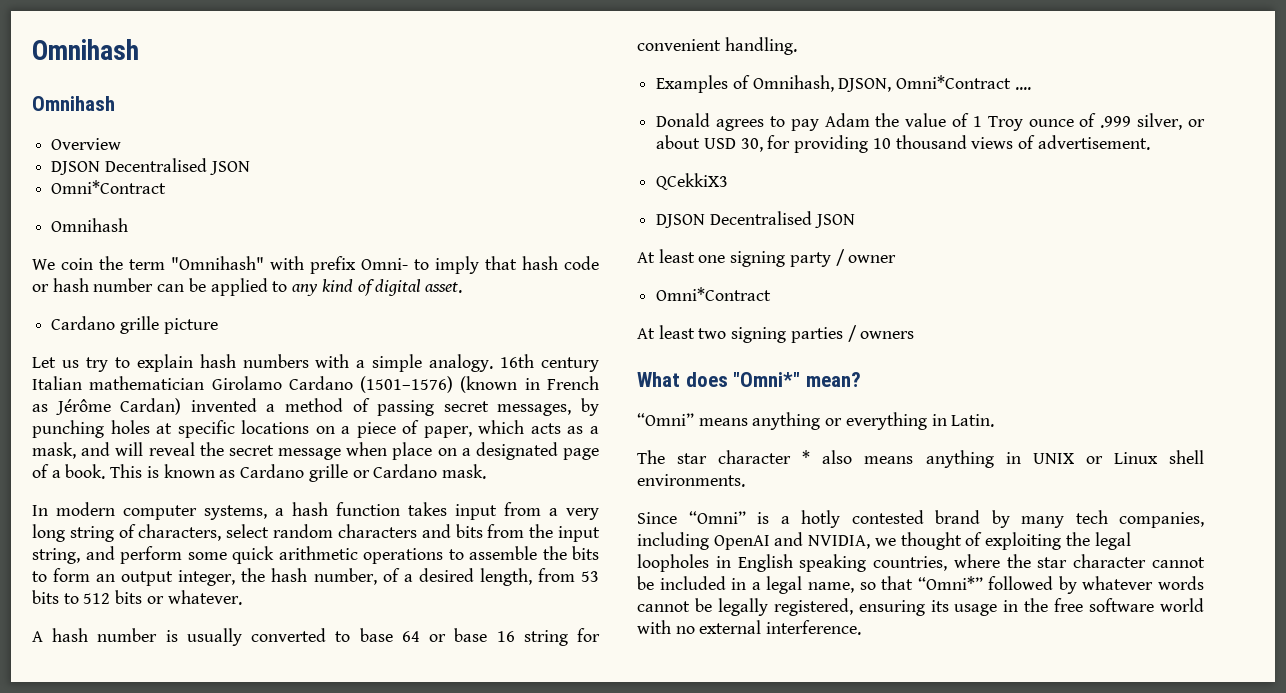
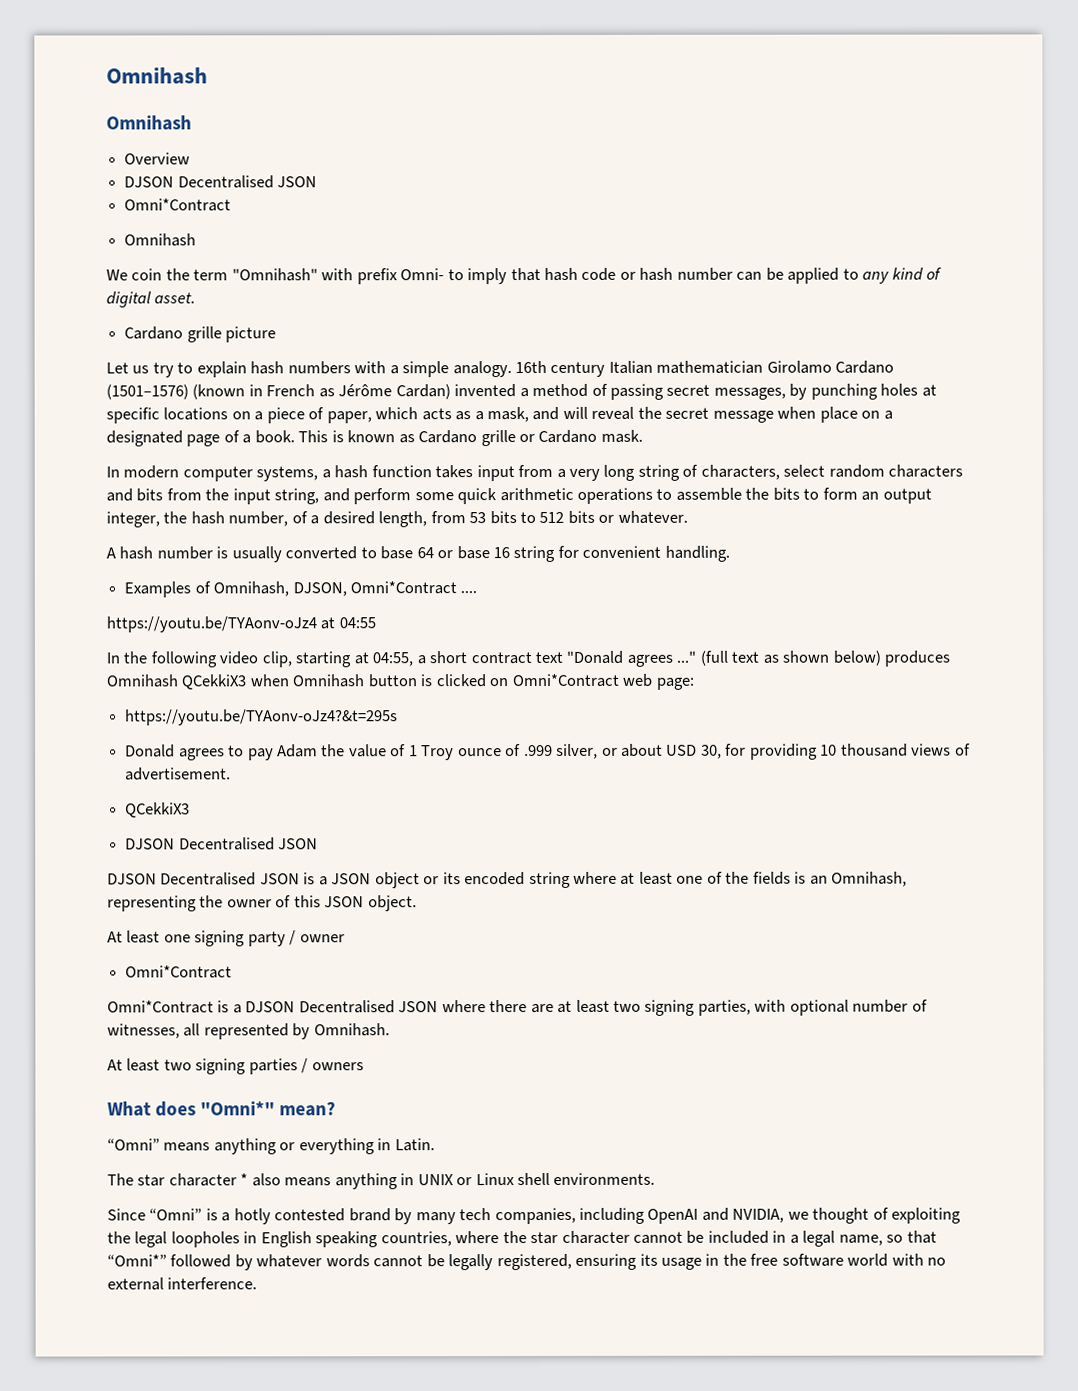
(1031, 88) none -> [106,616,376,633] [106,650,951,668] [106,673,694,690] [125,709,399,726] // https://youtu.be/TYAonv-oJz4 at 04:55 // In the following video clip, starting at 04:55, a short contract text "Donald agrees ..." (full text as shown below) produces Omnihash QCekkiX3 when Omnihash button is clicked on Omni*Contract web page: // https://youtu.be/TYAonv-oJz4?&t=295s
(855, 221) none -> [107,871,908,889] [107,895,417,912] // DJSON Decentralised JSON is a JSON object or its encoded string where at least one of the fields is an Omnihash, representing the owner of this JSON object.
(772, 294) none -> [107,999,928,1016] [107,1023,390,1040] // Omni*Contract is a DJSON Decentralised JSON where there are at least two signing parties, with optional number of witnesses, all represented by Omnihash.

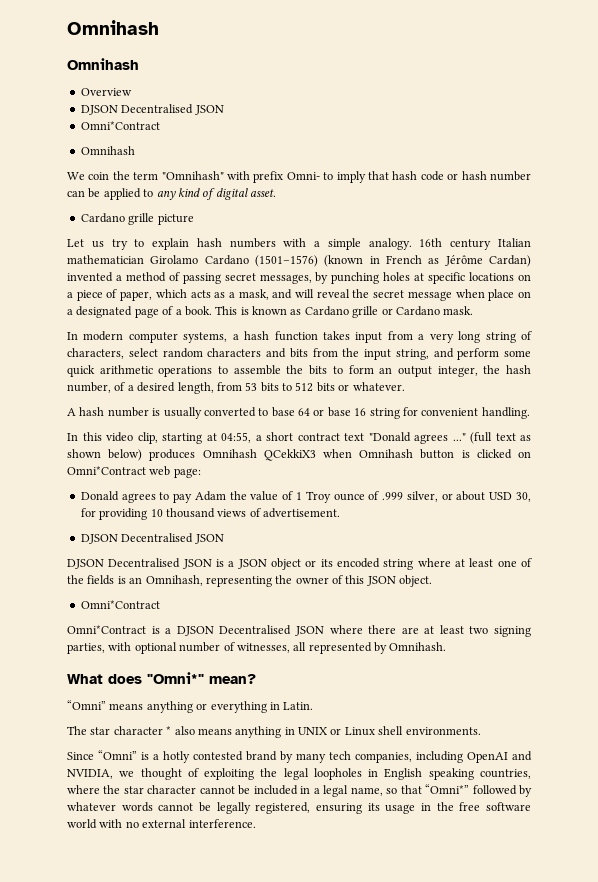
[124,581,478,598] [106,616,376,633] [106,651,217,668] // Examples of Omnihash, DJSON, Omni*Contract .... // https://youtu.be/TYAonv-oJz4 at 04:55 // In the following -> [67,432,102,441] // In this
[125,709,399,726] // https://youtu.be/TYAonv-oJz4?&t=295s -> (201, 473) none
[125,802,191,818] // QCekkiX3 -> (340, 513) none
[107,930,345,947] // At least one signing party / owner -> (433, 581) none
[107,1058,364,1075] // At least two signing parties / owners -> (447, 646) none

